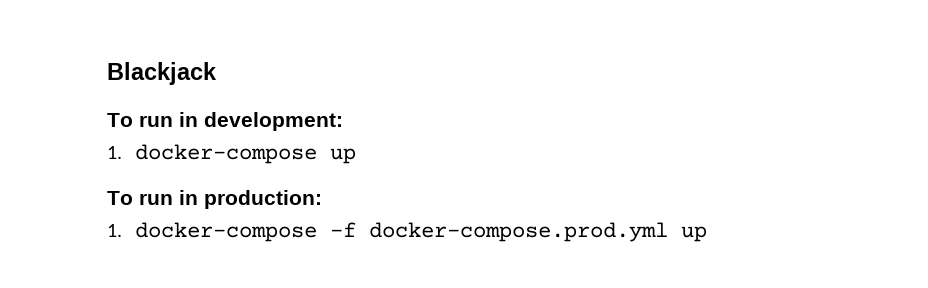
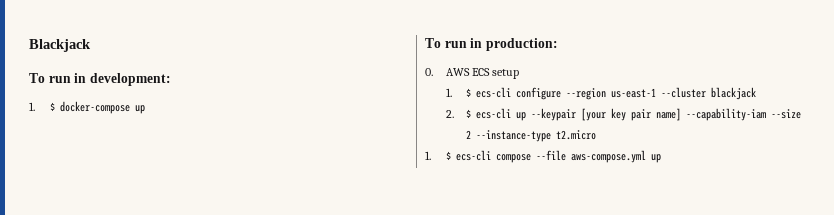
(122, 152) none -> [49,102,55,111] $
[107,222,668,242] 1. docker-compose -f docker-compose.prod.yml -> [425,68,520,79] [445,87,757,100] [445,108,802,121] [466,130,597,142] [425,150,646,163] 0. AWS ECS setup // 1. $ ecs-cli configure --region us-east-1 --cluster blackjack // 2. $ ecs-cli up --keypair [your key pair name] --capability-iam --size 2 --instance-type t2.micro // 1. $ ecs-cli compose --file aws-compose.yml

